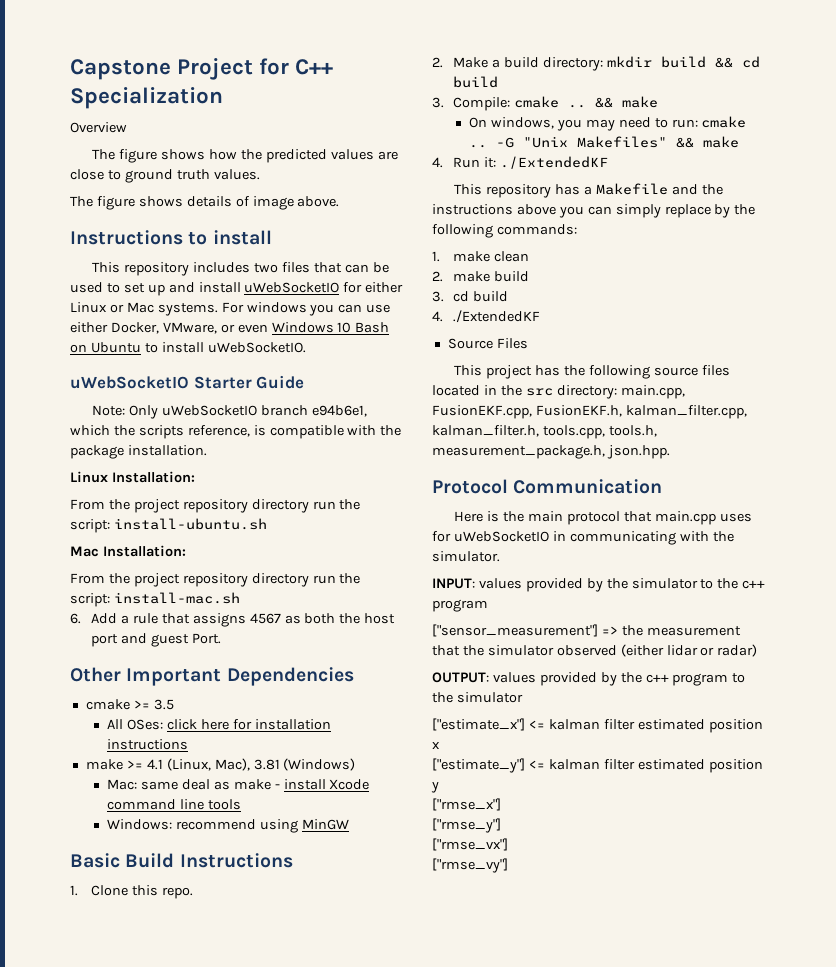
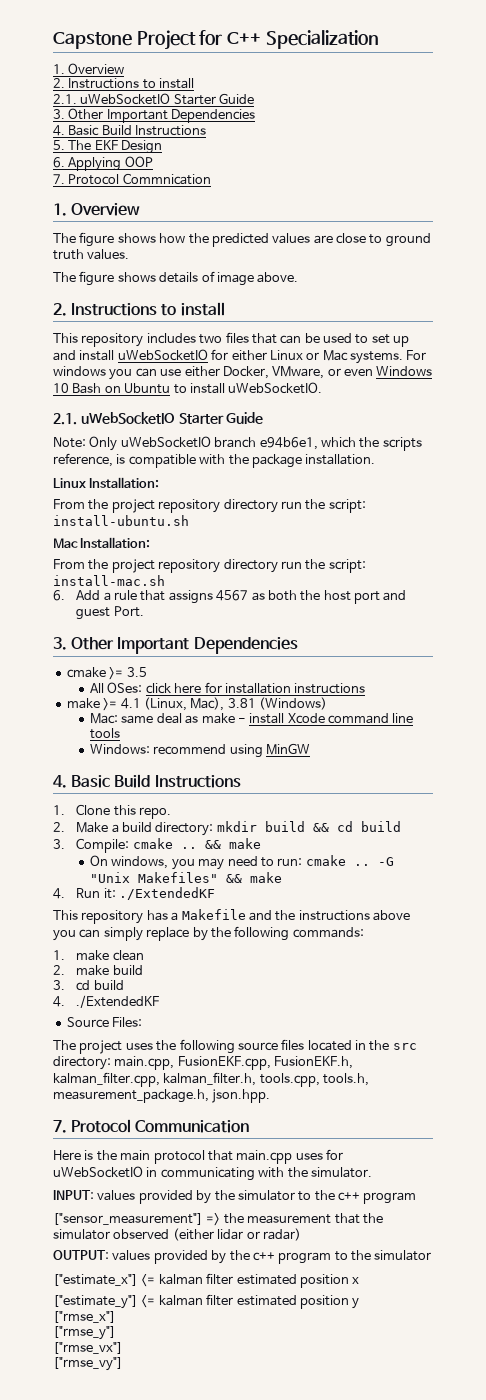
(223, 98) none -> [53,63,125,74] [53,78,195,89] [53,93,255,105] [53,108,256,123] [53,125,207,136] [53,140,163,154] [53,156,153,171] [53,173,211,185] [53,203,67,216] 1. Overview // 2. Instructions to install // 2.1. uWebSocketIO Starter Guide // 3. Other Important Dependencies // 4. Basic Build Instructions // 5. The EKF Design // 6. Applying OOP // 7. Protocol Commnication // 1.
(340, 201) none -> [53,303,67,316] 2.
(306, 347) none -> [53,413,77,425] 2.1.
(221, 638) none -> [53,637,67,650] 3.
(349, 824) none -> [53,775,67,788] 4.
[496,338,528,349] [454,365,561,379] Files // This project has -> [112,1017,143,1027] [53,1040,153,1054] Files: // The project uses
(670, 452) none -> [53,1120,67,1133] 7.

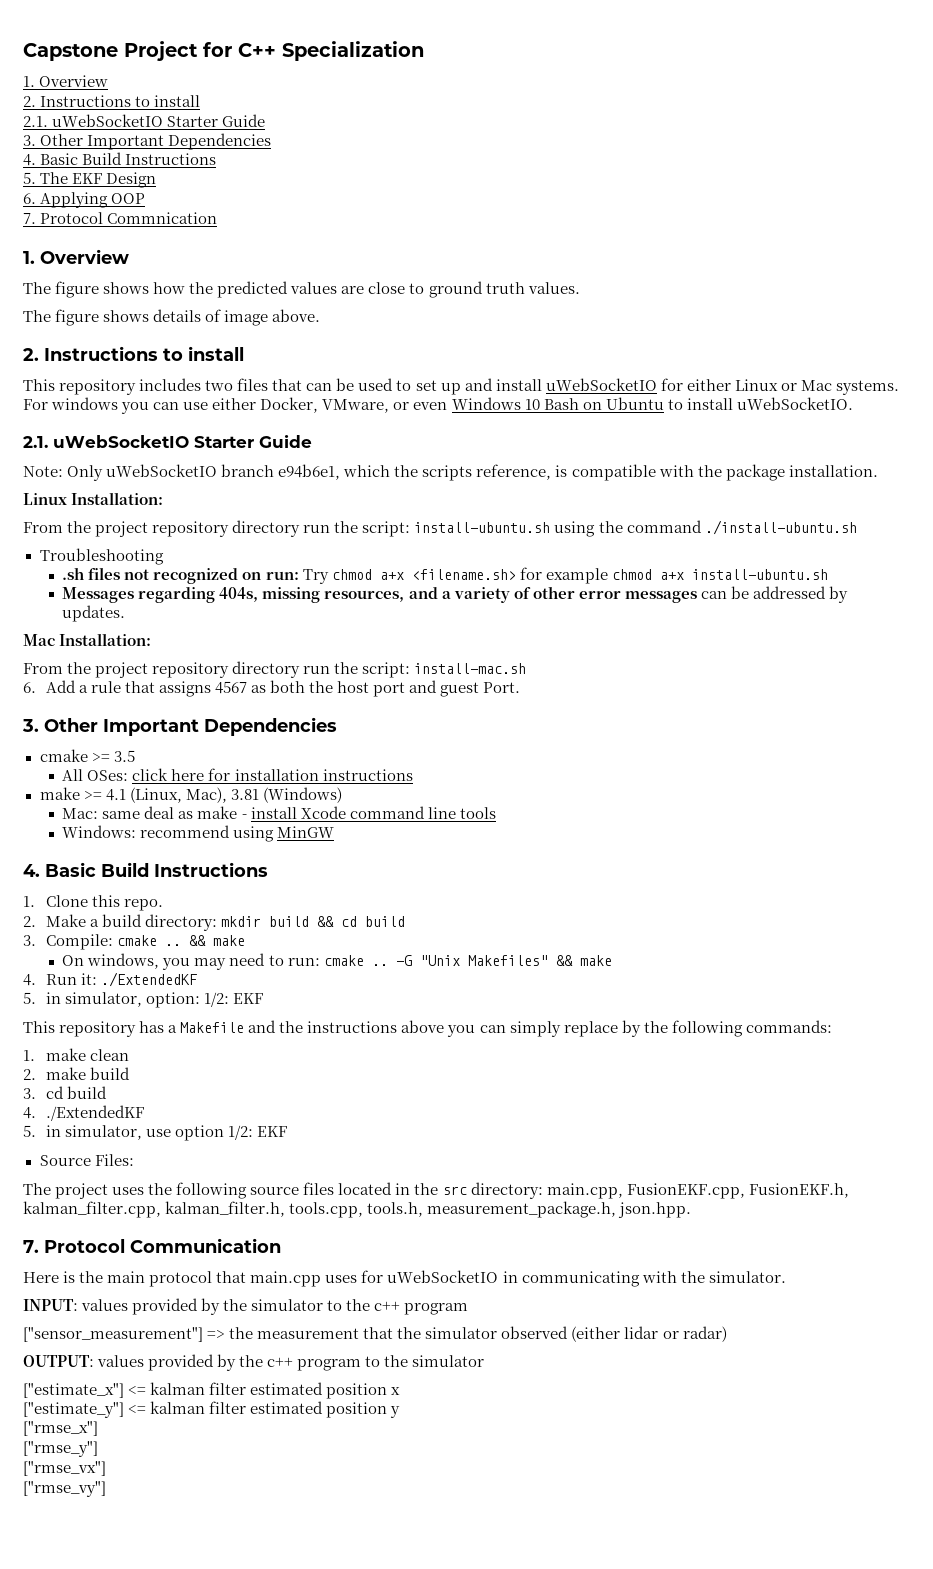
(189, 520) none -> [554,520,857,537] [39,548,164,565] [62,567,828,584] [62,586,849,603] [62,605,126,622] using the command ./install-ubuntu.sh // Troubleshooting // .sh files not recognized on run: Try chmod a+x <filename.sh> for example chmod a+x install-ubuntu.sh // Messages regarding 404s, missing resources, and a variety of other error messages can be addressed by updates.
(215, 893) none -> [23,992,263,1008] // 5. in simulator, option: 1/2: EKF
(160, 1001) none -> [23,1125,288,1141] // 5. in simulator, use option 1/2: EKF

